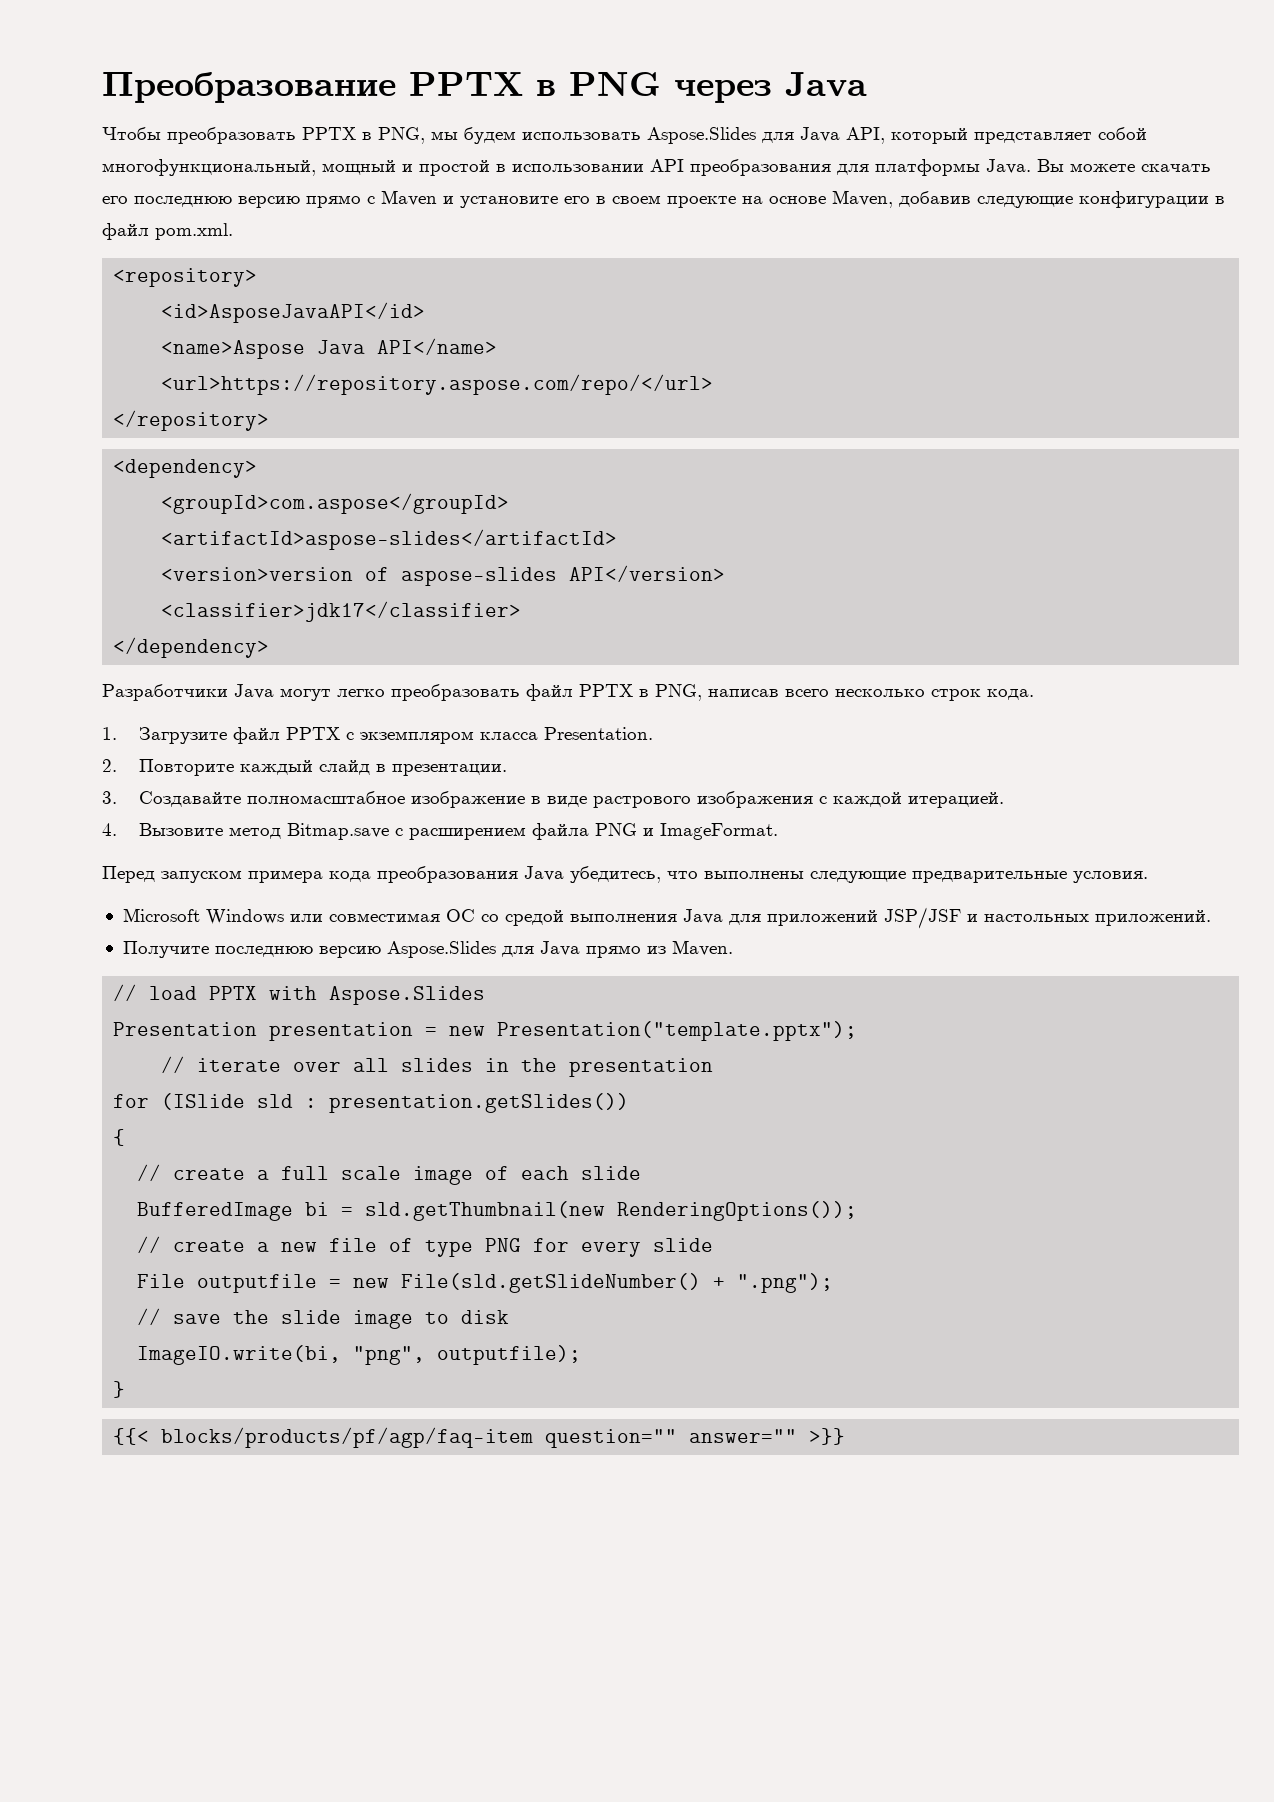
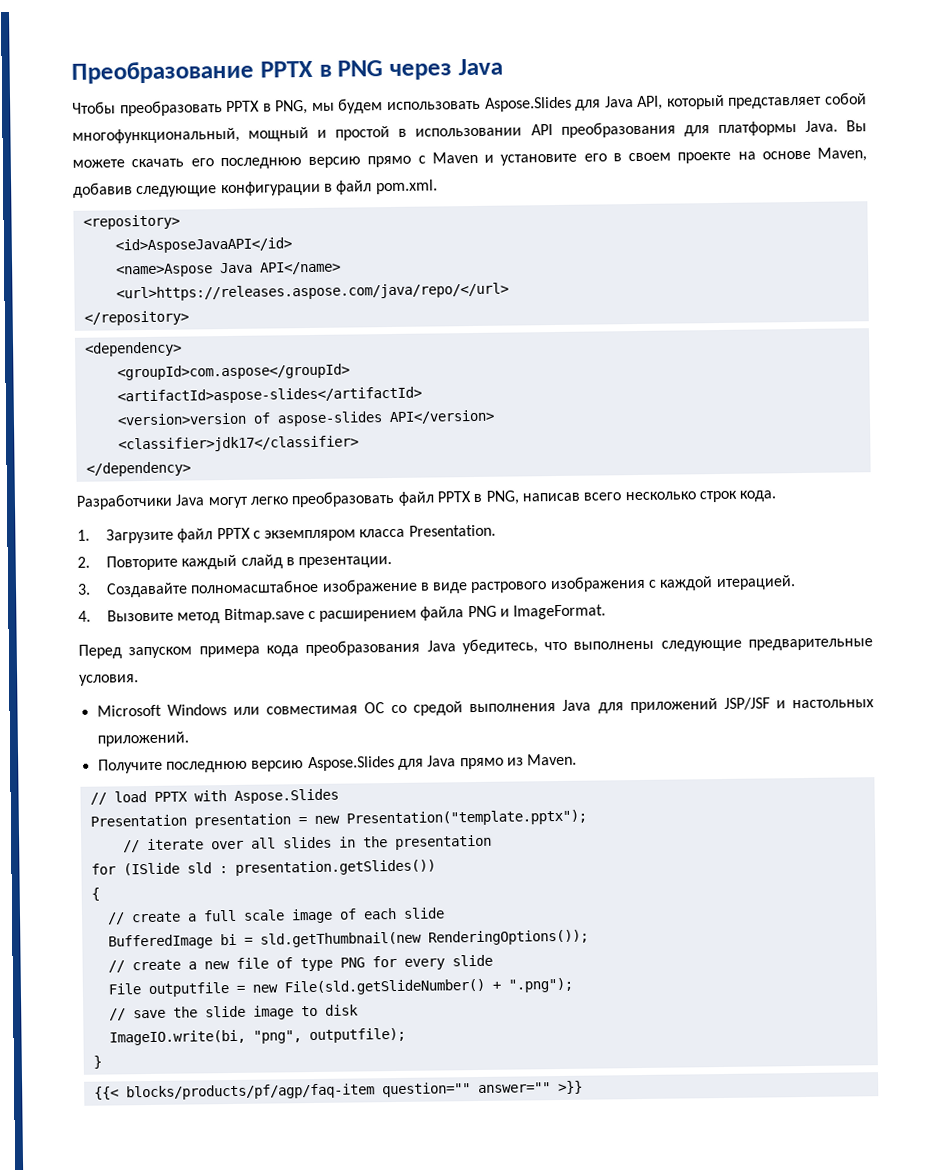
[161,374,714,395] <url>https://repository.aspose.com/repo/</url> -> [115,282,509,302] <url>https://releases.aspose.com/java/repo/</url>

